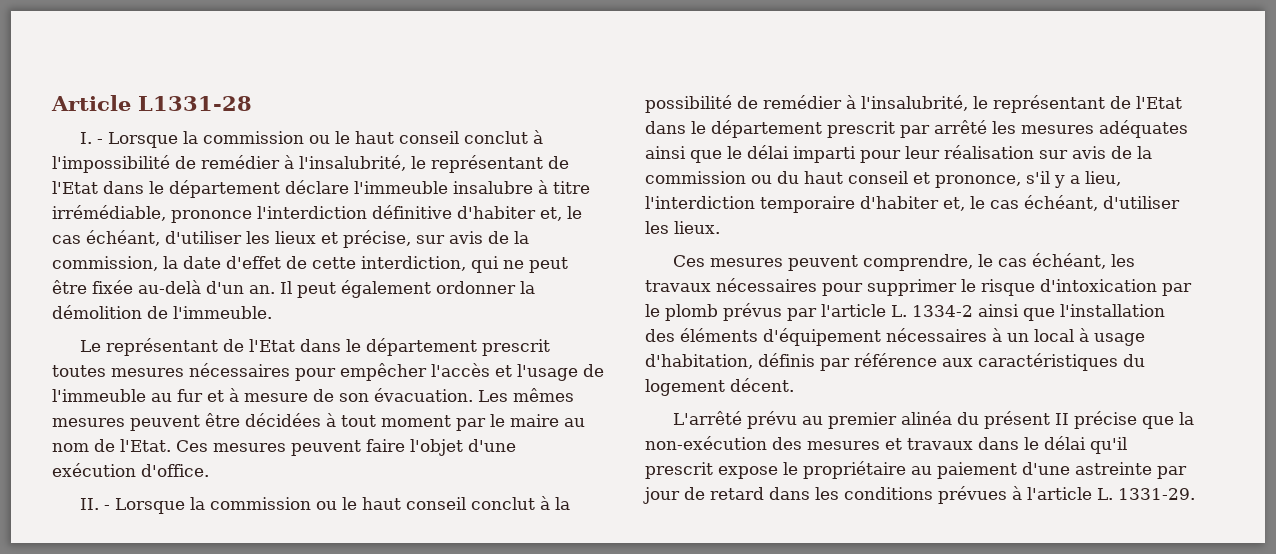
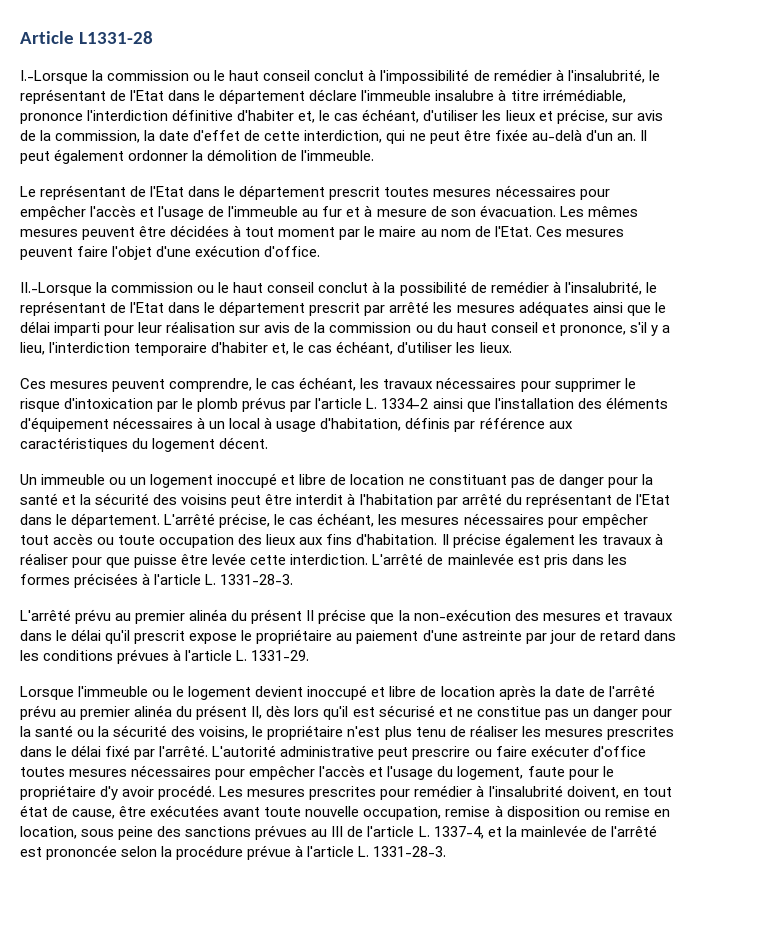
[79,132,178,148] I. - Lorsque -> [20,70,88,84] I.-Lorsque
[79,498,185,514] II. - Lorsque -> [20,282,92,296] II.-Lorsque
(794, 385) none -> [20,473,653,488] [20,493,670,508] [20,513,648,528] [20,533,663,548] [20,553,627,568] [20,573,294,588] // Un immeuble ou un logement inoccupé et libre de location ne constituant pas de danger pour la santé et la sécurité des voisins peut être interdit à l'habitation par arrêté du représentant de l'Etat dans le département. L'arrêté précise, le cas échéant, les mesures nécessaires pour empêcher tout accès ou toute occupation des lieux aux fins d'habitation. Il précise également les travaux à réaliser pour que puisse être levée cette interdiction. L'arrêté de mainlevée est pris dans les formes précisées à l'article L. 1331-28-3.
(1195, 494) none -> [20,685,655,700] [20,705,672,720] [20,725,674,740] [20,745,646,760] [20,765,614,780] [20,785,672,800] [20,805,670,820] [20,825,657,840] [20,845,447,860] // Lorsque l'immeuble ou le logement devient inoccupé et libre de location après la date de l'arrêté prévu au premier alinéa du présent II, dès lors qu'il est sécurisé et ne constitue pas un danger pour la santé ou la sécurité des voisins, le propriétaire n'est plus tenu de réaliser les mesures prescrites dans le délai fixé par l'arrêté. L'autorité administrative peut prescrire ou faire exécuter d'office toutes mesures nécessaires pour empêcher l'accès et l'usage du logement, faute pour le propriétaire d'y avoir procédé. Les mesures prescrites pour remédier à l'insalubrité doivent, en tout état de cause, être exécutées avant toute nouvelle occupation, remise à disposition ou remise en location, sous peine des sanctions prévues au III de l'article L. 1337-4, et la mainlevée de l'arrêté est prononcée selon la procédure prévue à l'article L. 1331-28-3.

